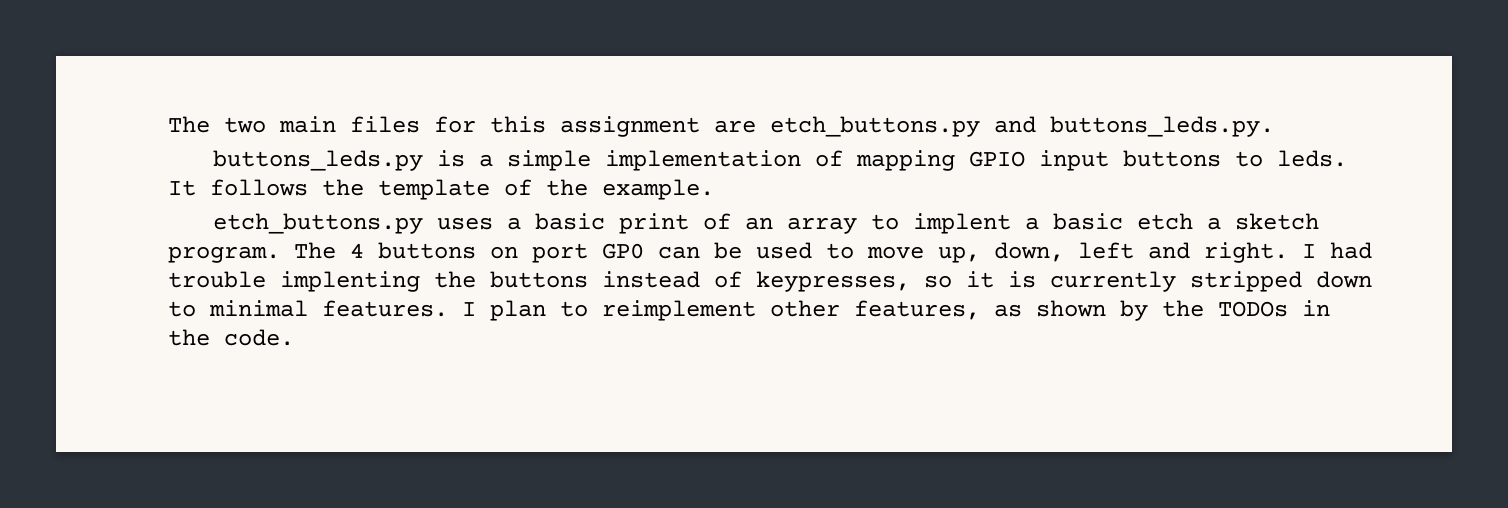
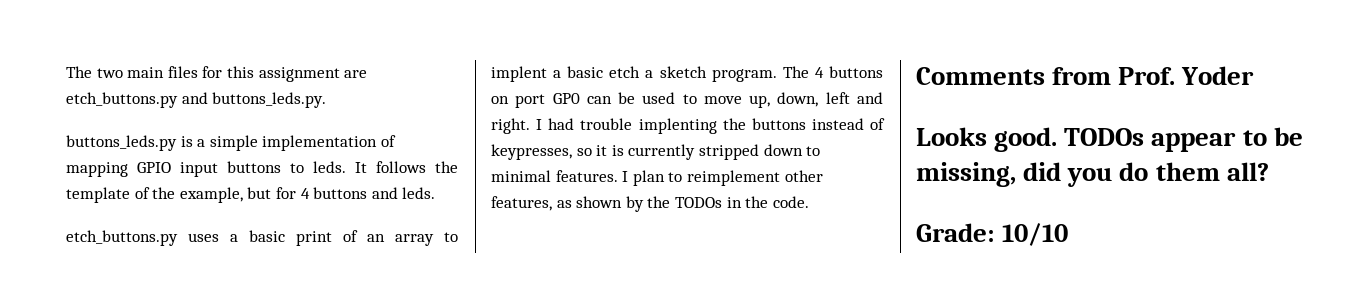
[602,179,714,200] example. -> [179,187,436,203] example, but for 4 buttons and leds.
(294, 337) none -> [916,66,1255,85] [916,127,1303,152] [916,162,1269,187] [916,223,1069,246] // Comments from Prof. Yoder // Looks good. TODOs appear to be missing, did you do them all? // Grade: 10/10

